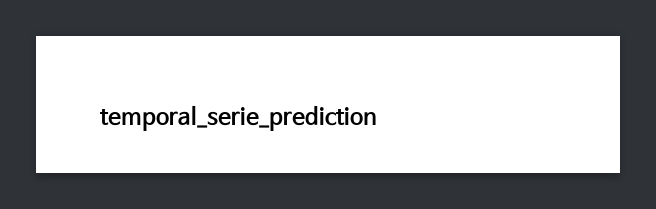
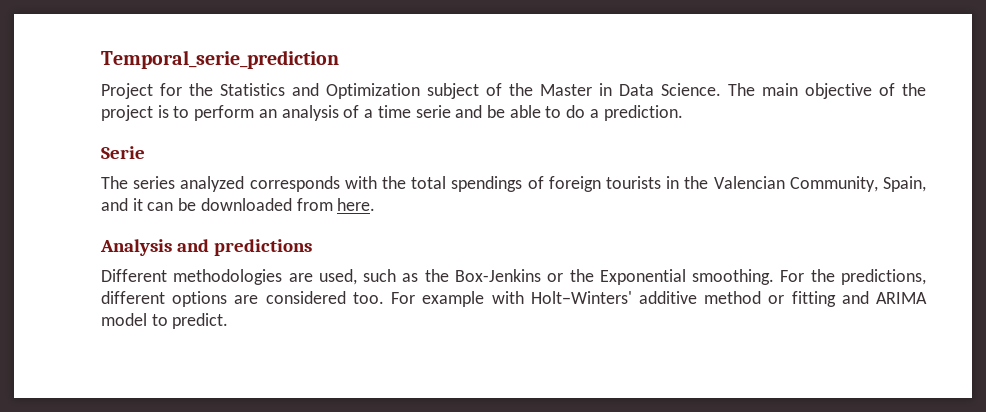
[100,105,377,131] temporal_serie_prediction -> [101,50,339,69] [101,83,926,99] [101,105,683,121] [101,146,145,159] [101,176,927,192] [101,198,376,211] [100,239,312,256] [101,269,927,285] [101,291,927,307] [101,313,229,329] Temporal_serie_prediction // Project for the Statistics and Optimization subject of the Master in Data Science. The main objective of the project is to perform an analysis of a time serie and be able to do a prediction. // Serie // The series analyzed corresponds with the total spendings of foreign tourists in the Valencian Community, Spain, and it can be downloaded from here. // Analysis and predictions // Different methodologies are used, such as the Box-Jenkins or the Exponential smoothing. For the predictions, different options are considered too. For example with Holt−Winters' additive method or fitting and ARIMA model to predict.

